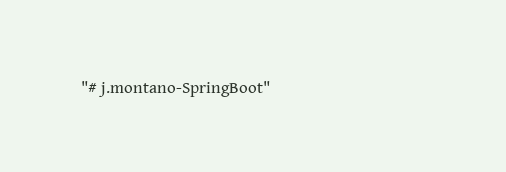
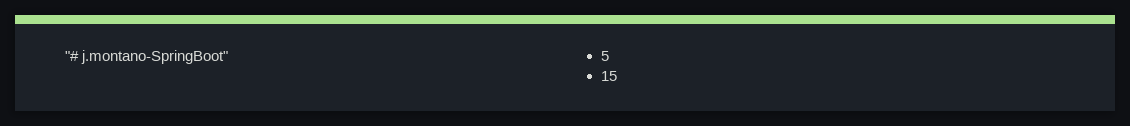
(270, 89) none -> [600,51,609,61] [600,71,617,81] // 5 // 15

